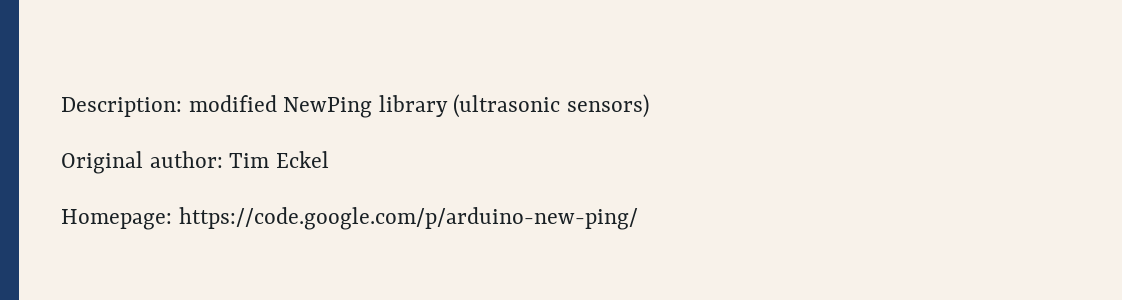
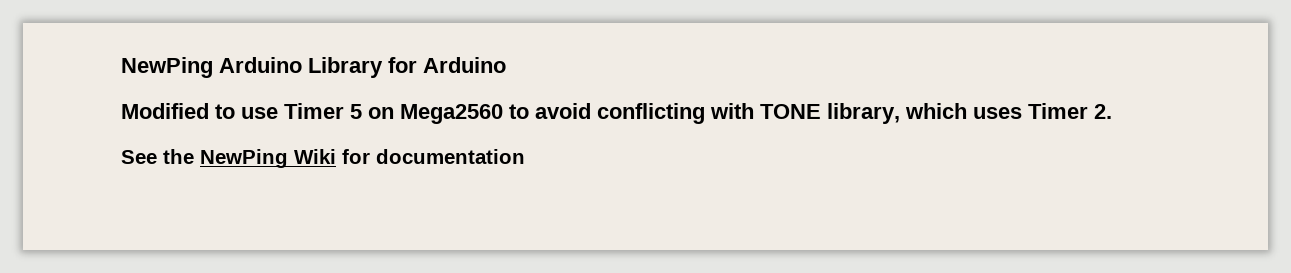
[61,94,650,118] [61,151,329,174] [61,207,638,230] Description: modified NewPing library (ultrasonic sensors) // Original author: Tim Eckel // Homepage: https://code.google.com/p/arduino-new-ping/ -> [121,57,506,78] [121,103,1112,124] [121,149,525,168] NewPing Arduino Library for Arduino // Modified to use Timer 5 on Mega2560 to avoid conflicting with TONE library, which uses Timer 2. // See the NewPing Wiki for documentation

